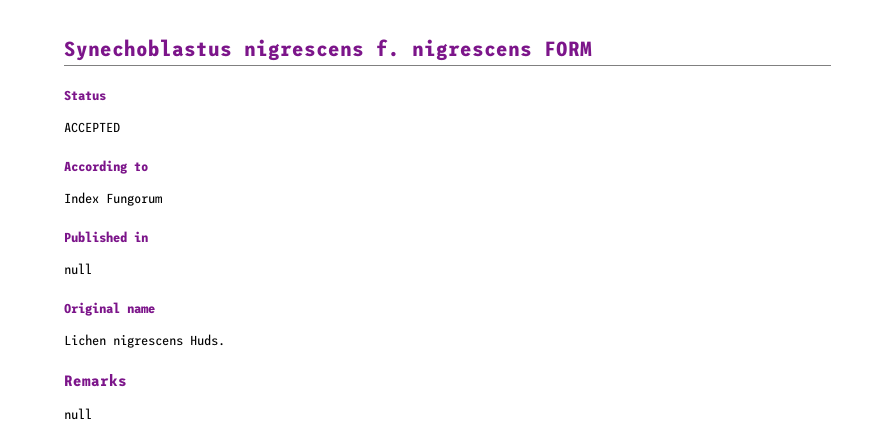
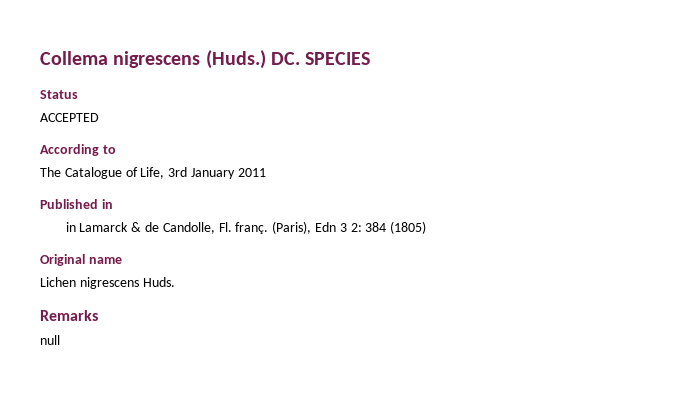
[64,39,592,61] Synechoblastus nigrescens f. nigrescens FORM -> [40,50,371,69] Collema nigrescens (Huds.) DC. SPECIES
[64,192,162,206] [64,231,148,243] [64,263,92,275] Index Fungorum // Published in // null -> [40,167,266,179] [40,199,113,209] [65,221,427,234] The Catalogue of Life, 3rd January 2011 // Published in // in Lamarck & de Candolle, Fl. franç. (Paris), Edn 3 2: 384 (1805)

